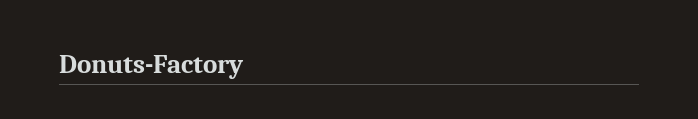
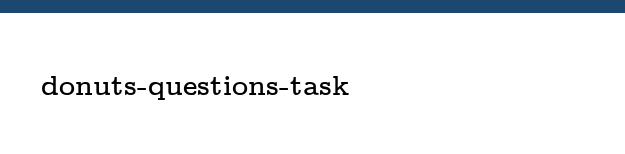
[59,55,244,79] Donuts-Factory -> [41,76,349,100] donuts-questions-task

